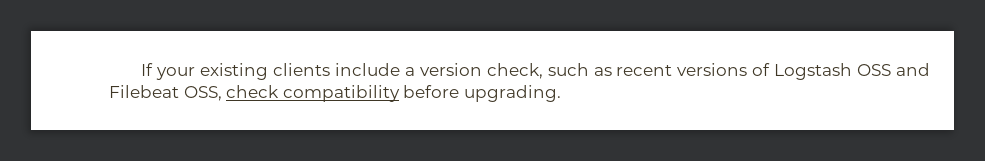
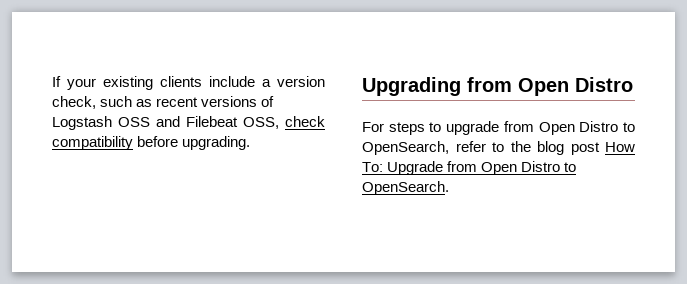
(561, 93) none -> [362,77,633,96] [362,121,635,135] [362,141,635,155] [362,161,577,175] [362,181,449,195] // Upgrading from Open Distro // For steps to upgrade from Open Distro to OpenSearch, refer to the blog post How To: Upgrade from Open Distro to OpenSearch.

